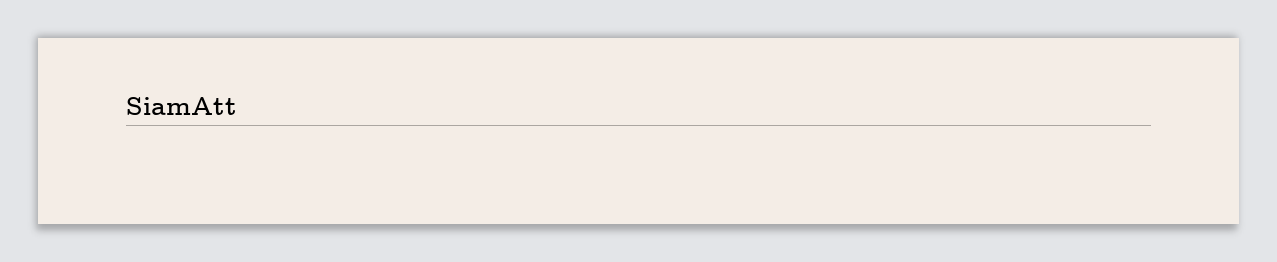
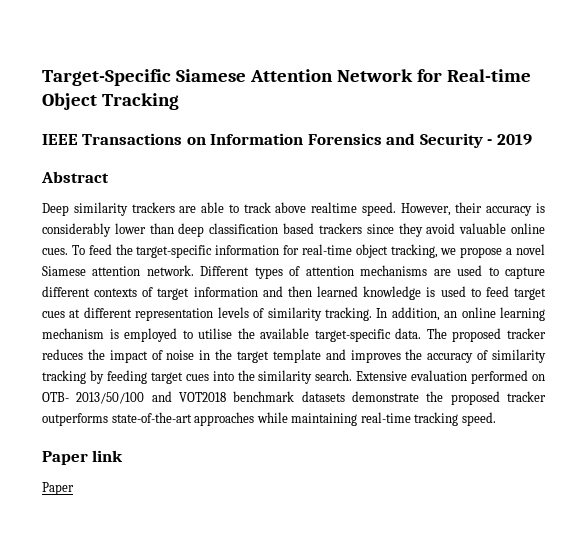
[126,97,237,115] SiamAtt -> [42,69,531,86] [42,93,179,110] [42,133,532,148] [41,171,109,183] [42,202,545,216] [42,223,545,237] [42,244,546,258] [42,265,545,279] [42,286,546,300] [42,307,546,321] [42,328,546,342] [42,349,546,363] [42,370,545,384] [42,391,546,405] [42,412,496,426] [42,450,124,465] [42,482,74,495] Target-Specific Siamese Attention Network for Real-time Object Tracking // IEEE Transactions on Information Forensics and Security - 2019 // Abstract // Deep similarity trackers are able to track above realtime speed. However, their accuracy is considerably lower than deep classification based trackers since they avoid valuable online cues. To feed the target-specific information for real-time object tracking, we propose a novel Siamese attention network. Different types of attention mechanisms are used to capture different contexts of target information and then learned knowledge is used to feed target cues at different representation levels of similarity tracking. In addition, an online learning mechanism is employed to utilise the available target-specific data. The proposed tracker reduces the impact of noise in the target template and improves the accuracy of similarity tracking by feeding target cues into the similarity search. Extensive evaluation performed on OTB- 2013/50/100 and VOT2018 benchmark datasets demonstrate the proposed tracker outperforms state-of-the-art approaches while maintaining real-time tracking speed. // Paper link // Paper

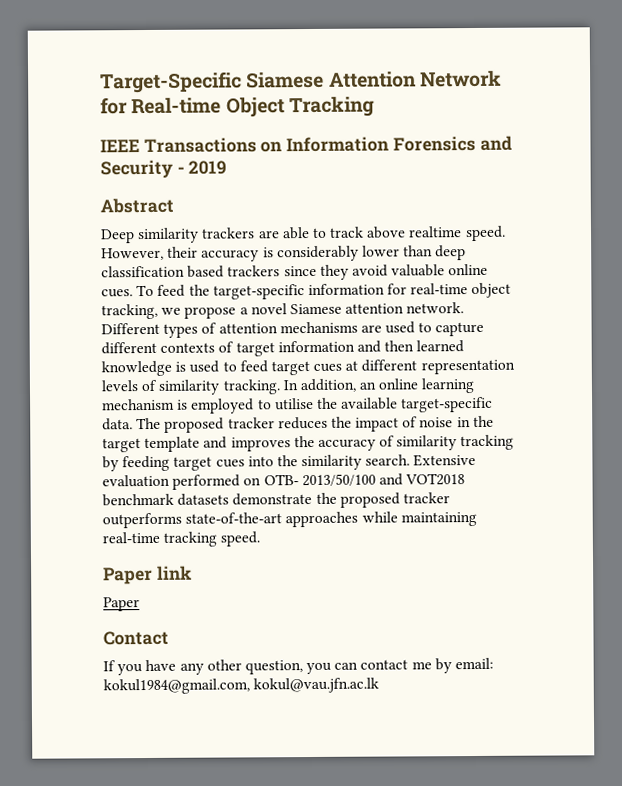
(74, 488) none -> [103,630,169,646] [103,657,495,676] [103,677,380,695] // Contact // If you have any other question, you can contact me by email: kokul1984@gmail.com, kokul@vau.jfn.ac.lk

